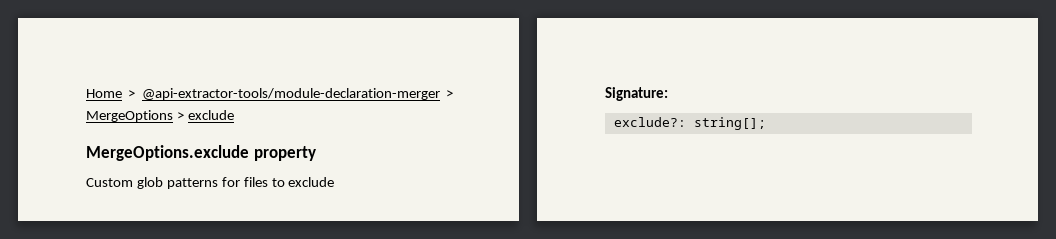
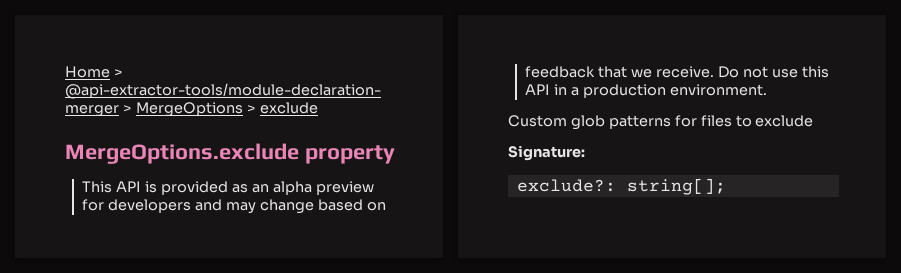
(316, 153) none -> [82,181,374,195] [82,199,386,214] [525,66,829,78] [525,84,768,98] // This API is provided as an alpha preview for developers and may change based on feedback that we receive. Do not use this API in a production environment.

